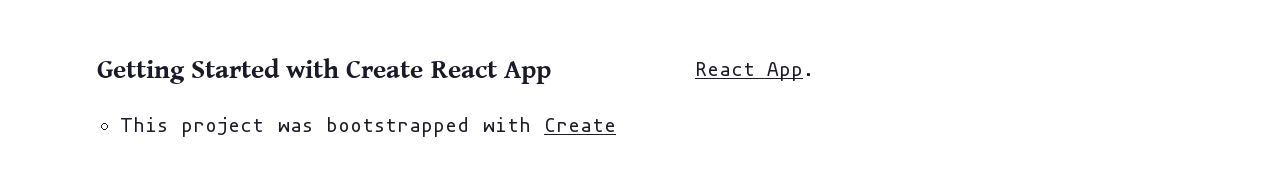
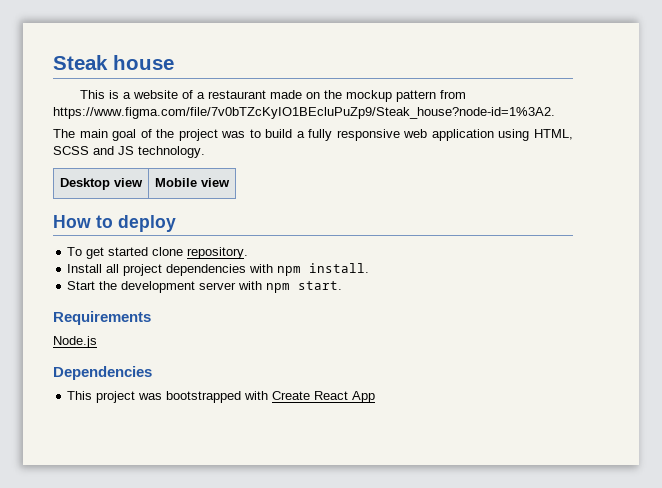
[97,58,551,84] Getting Started with Create React App -> [53,55,174,70] [79,90,466,102] [53,107,555,119] [53,129,574,141] [53,146,205,158] [60,178,143,190] [155,178,230,187] [53,215,176,232] [67,247,249,259] [67,263,370,276] [67,281,343,293] [53,311,151,325] [53,336,97,348] [53,366,152,380] Steak house // This is a website of a restaurant made on the mockup pattern from https://www.figma.com/file/7v0bTZcKyIO1BEcluPuZp9/Steak_house?node-id=1%3A2. // The main goal of the project was to build a fully responsive web application using HTML, SCSS and JS technology. // Desktop view | Mobile view // How to deploy // To get started clone repository. // Install all project dependencies with npm install. // Start the development server with npm start. // Requirements // Node.js // Dependencies
[766,62,814,81] App. -> [352,391,376,403] App

